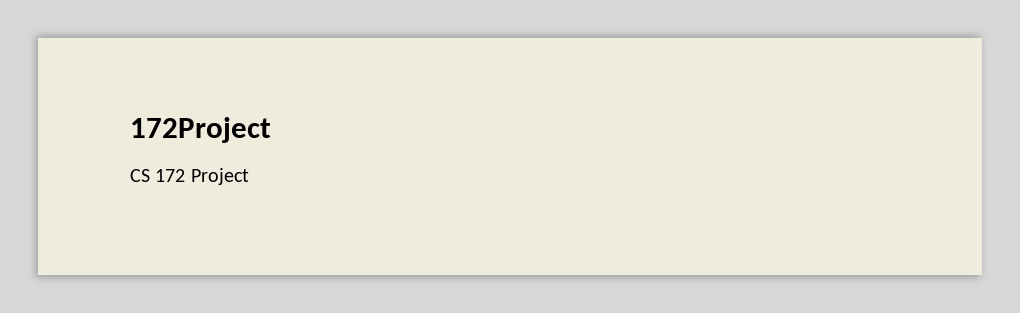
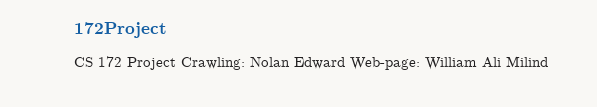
(249, 176) none -> [181,56,548,70] Crawling: Nolan Edward Web-page: William Ali Milind

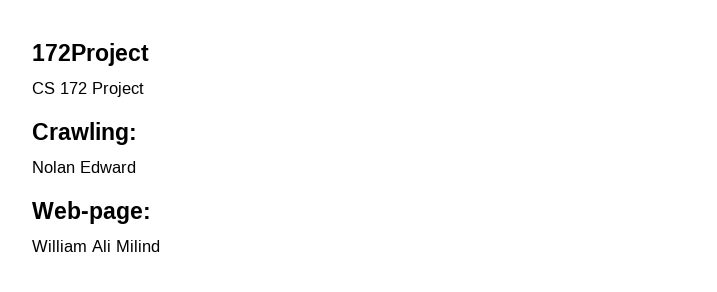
(176, 63) none -> (144, 89) //
(245, 63) none -> (137, 133) //
(345, 63) none -> (136, 167) //
(420, 63) none -> (151, 212) //

